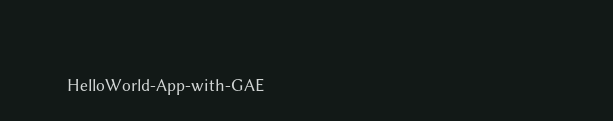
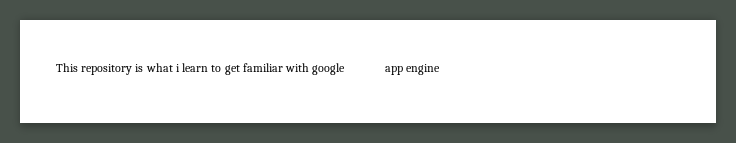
[67,78,264,95] HelloWorld-App-with-GAE -> [56,63,441,75] This repository is what i learn to get familiar with google app engine

